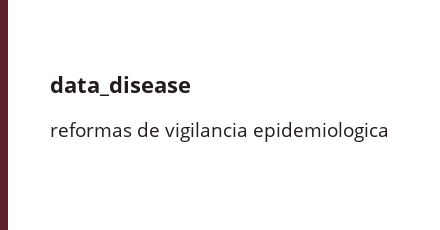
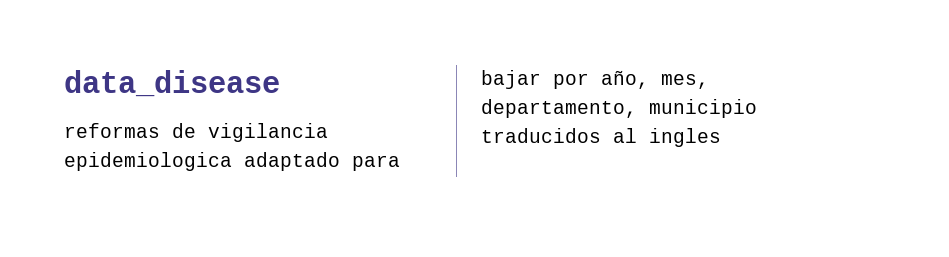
(389, 132) none -> [244,152,400,171] [481,70,709,89] [481,99,757,118] [481,128,721,147] adaptado para bajar por año, mes, departamento, municipio traducidos al ingles

